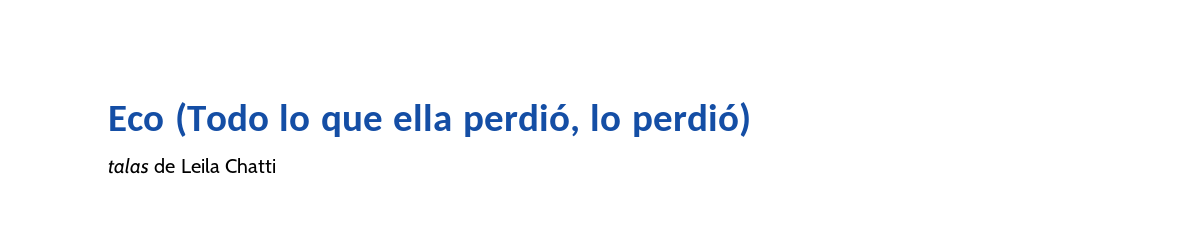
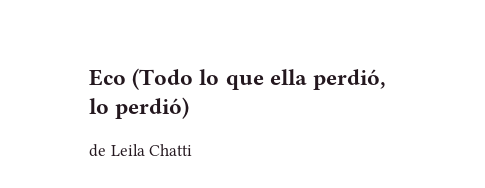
[108,158,149,174] talas -> (190, 108) none

